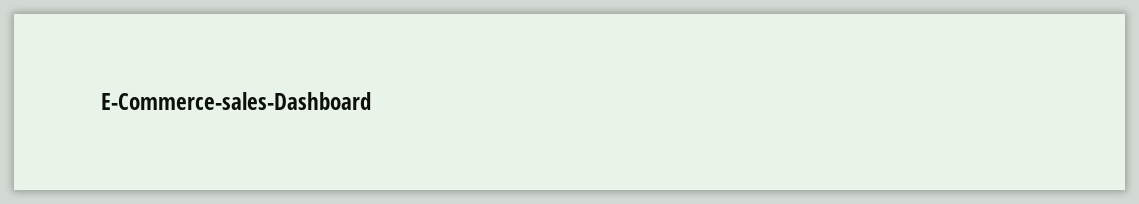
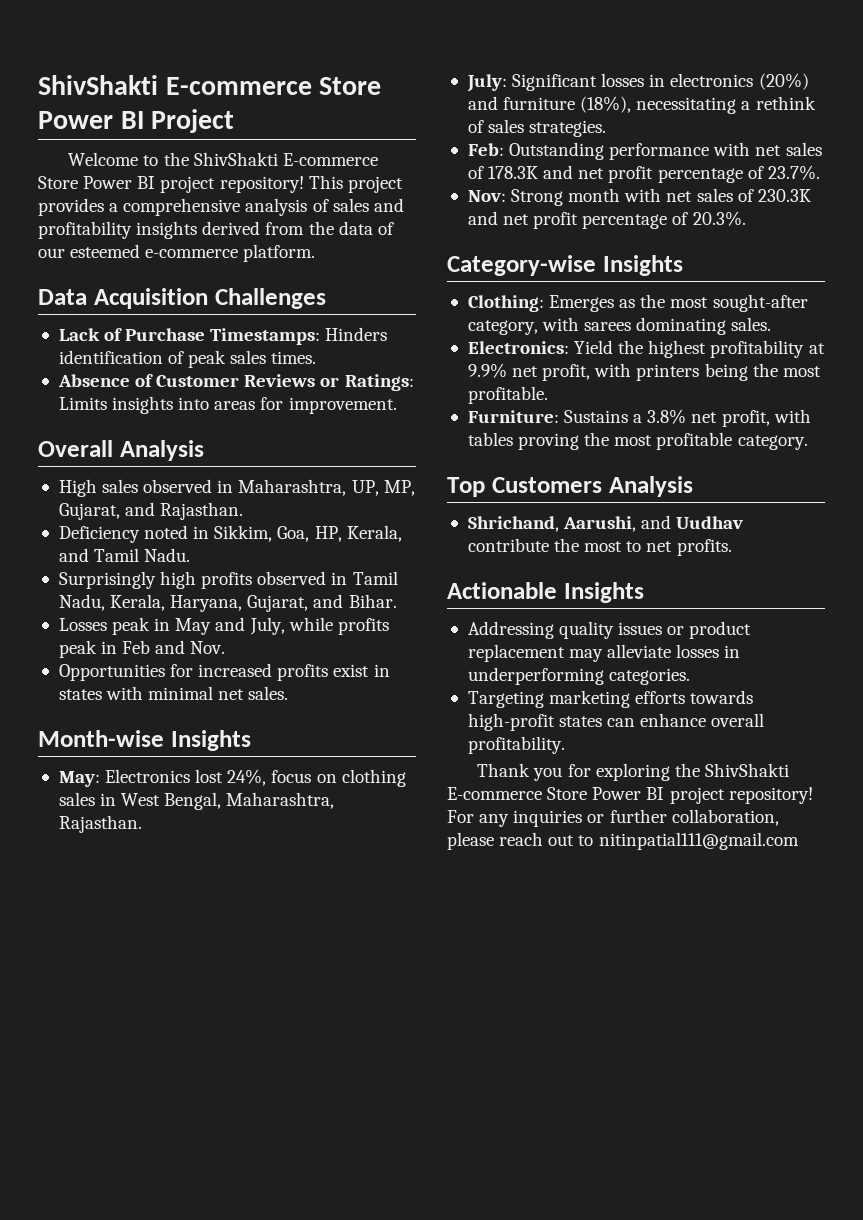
[101,92,371,110] E-Commerce-sales-Dashboard -> [38,75,382,95] [38,109,235,133] [68,152,378,166] [38,175,403,193] [38,198,404,216] [38,221,394,239] [38,244,316,262] [38,288,326,309] [58,327,388,345] [58,350,317,368] [57,374,414,391] [58,396,397,414] [38,440,204,461] [58,479,415,497] [58,502,244,520] [58,525,402,543] [58,548,191,562] [58,571,398,589] [58,594,397,612] [58,617,389,635] [58,640,226,658] [58,663,390,681] [58,686,289,700] [38,730,251,751] [58,769,406,787] [58,792,335,810] [58,815,142,833] [466,73,809,92] [467,96,816,114] [467,119,607,137] [467,142,822,160] [467,165,820,183] [467,188,811,206] [467,211,746,229] [447,255,683,276] [467,294,808,312] [467,317,772,335] [467,340,825,358] [467,363,821,381] [467,386,548,404] [467,409,811,427] [467,432,808,450] [447,476,693,497] [467,515,744,532] [467,538,732,556] [447,582,644,603] [467,621,752,639] [467,644,741,662] [467,667,691,685] [467,690,754,708] [467,713,765,731] [467,736,565,754] [477,763,789,781] [447,787,813,804] [447,809,779,827] [447,832,799,850] ShivShakti E-commerce Store Power BI Project // Welcome to the ShivShakti E-commerce Store Power BI project repository! This project provides a comprehensive analysis of sales and profitability insights derived from the data of our esteemed e-commerce platform. // Data Acquisition Challenges // Lack of Purchase Timestamps: Hinders identification of peak sales times. // Absence of Customer Reviews or Ratings: Limits insights into areas for improvement. // Overall Analysis // High sales observed in Maharashtra, UP, MP, Gujarat, and Rajasthan. // Deficiency noted in Sikkim, Goa, HP, Kerala, and Tamil Nadu. // Surprisingly high profits observed in Tamil Nadu, Kerala, Haryana, Gujarat, and Bihar. // Losses peak in May and July, while profits peak in Feb and Nov. // Opportunities for increased profits exist in states with minimal net sales. // Month-wise Insights // May: Electronics lost 24%, focus on clothing sales in West Bengal, Maharashtra, Rajasthan. // July: Significant losses in electronics (20%) and furniture (18%), necessitating a rethink of sales strategies. // Feb: Outstanding performance with net sales of 178.3K and net profit percentage of 23.7%. // Nov: Strong month with net sales of 230.3K and net profit percentage of 20.3%. // Category-wise Insights // Clothing: Emerges as the most sought-after category, with sarees dominating sales. // Electronics: Yield the highest profitability at 9.9% net profit, with printers being the most profitable. // Furniture: Sustains a 3.8% net profit, with tables proving the most profitable category. // Top Customers Analysis // Shrichand, Aarushi, and Uudhav contribute the most to net profits. // Actionable Insights // Addressing quality issues or product replacement may alleviate losses in underperforming categories. // Targeting marketing efforts towards high-profit states can enhance overall profitability. // Thank you for exploring the ShivShakti E-commerce Store Power BI project repository! For any inquiries or further collaboration, please reach out to nitinpatial111@gmail.com

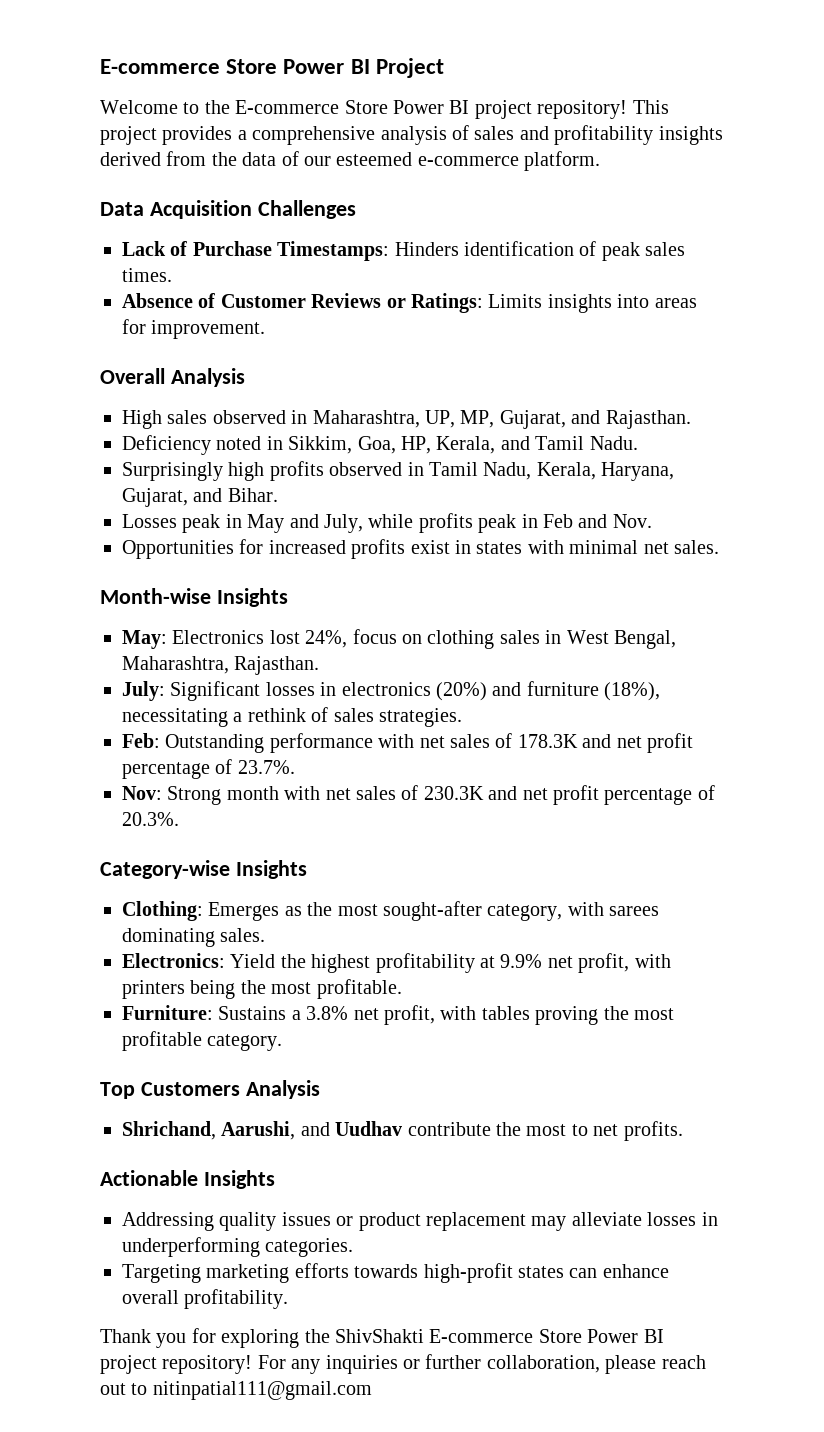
[38,75,158,95] ShivShakti -> (100, 66) none
[193,152,278,166] ShivShakti -> (230, 107) none

